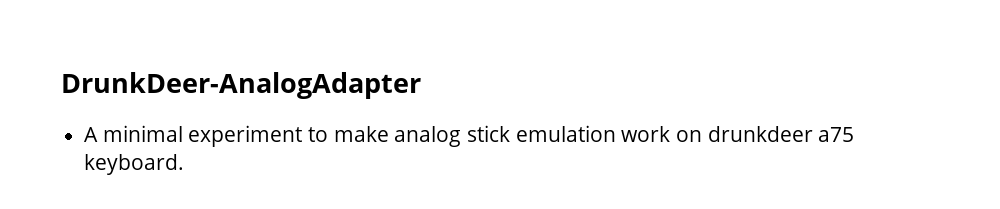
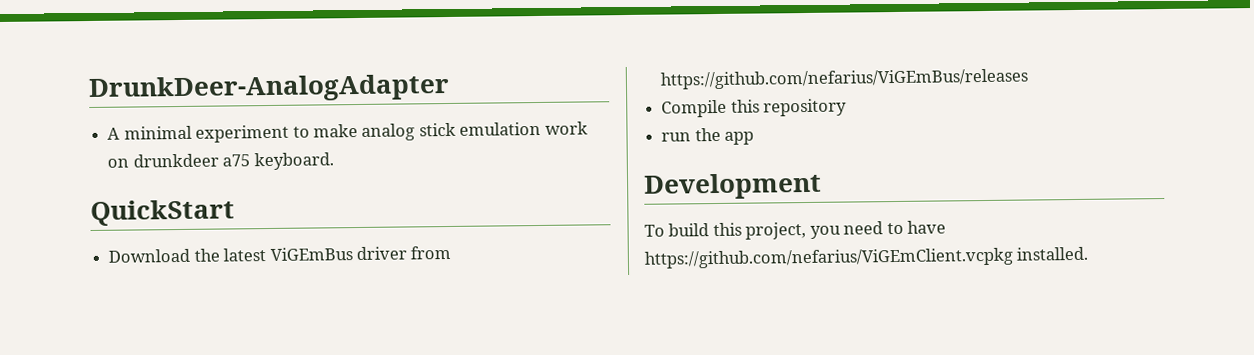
(185, 164) none -> [90,199,235,226] [108,245,452,263] [660,68,1029,90] [661,98,848,118] [661,127,755,145] [643,172,822,200] [644,220,947,240] [644,246,1089,269] // QuickStart // Download the latest ViGEmBus driver from https://github.com/nefarius/ViGEmBus/releases // Compile this repository // run the app // Development // To build this project, you need to have https://github.com/nefarius/ViGEmClient.vcpkg installed.

